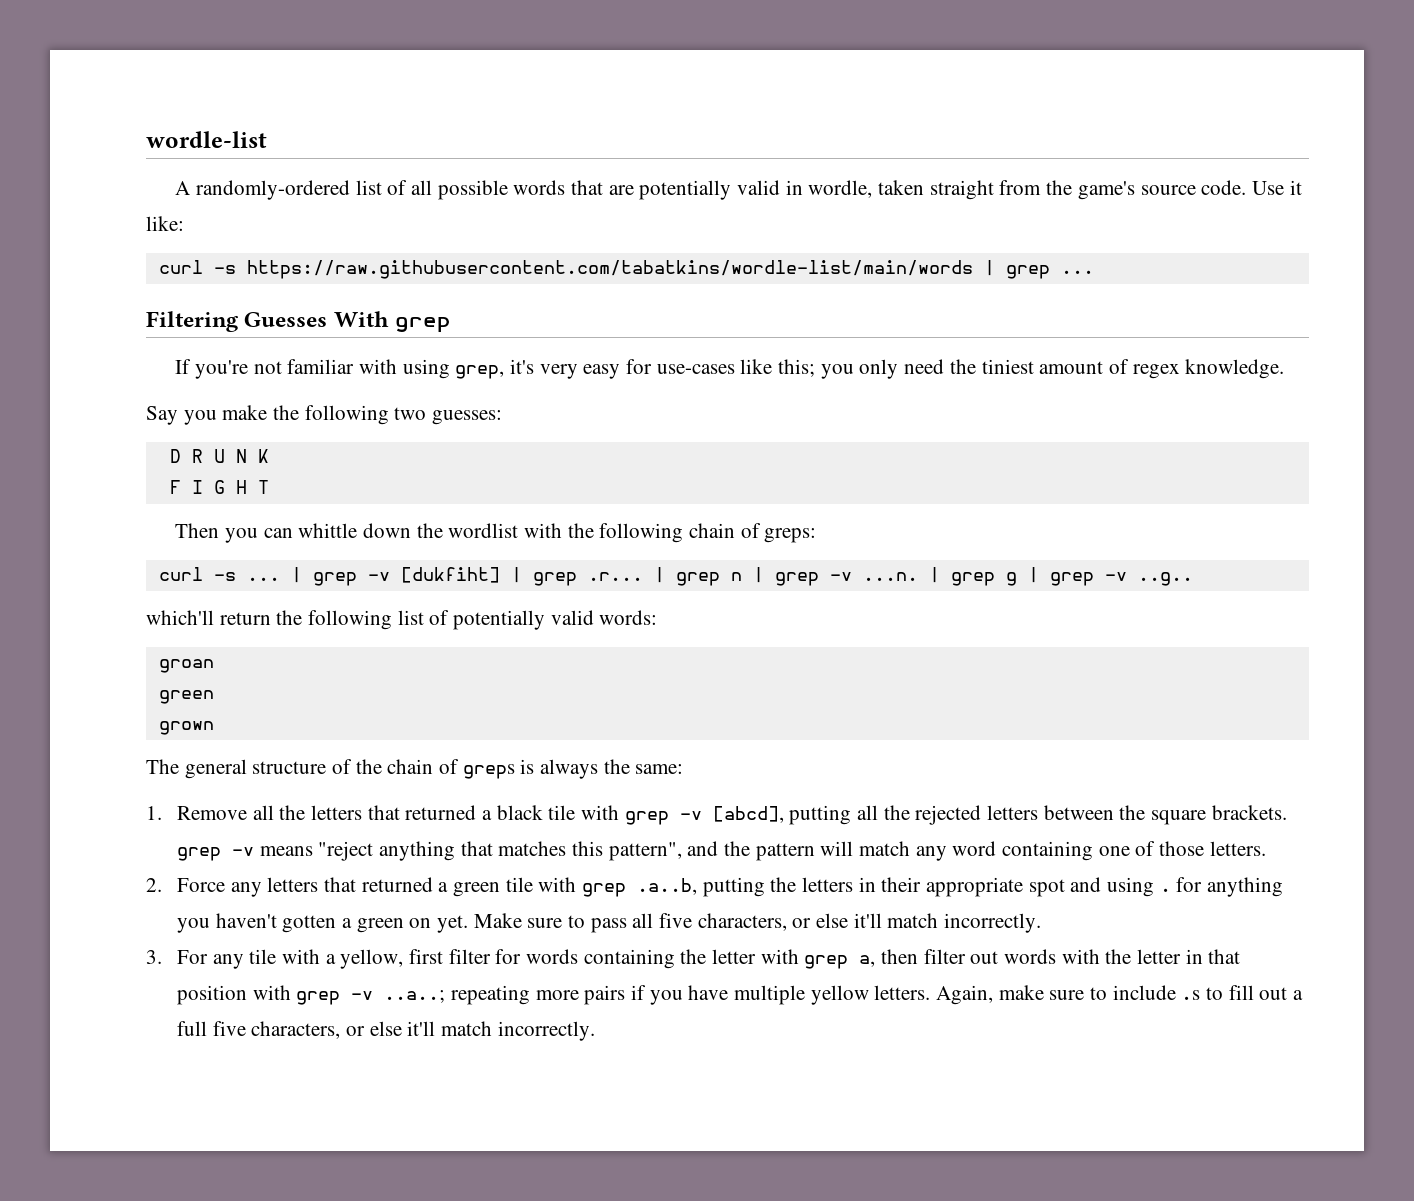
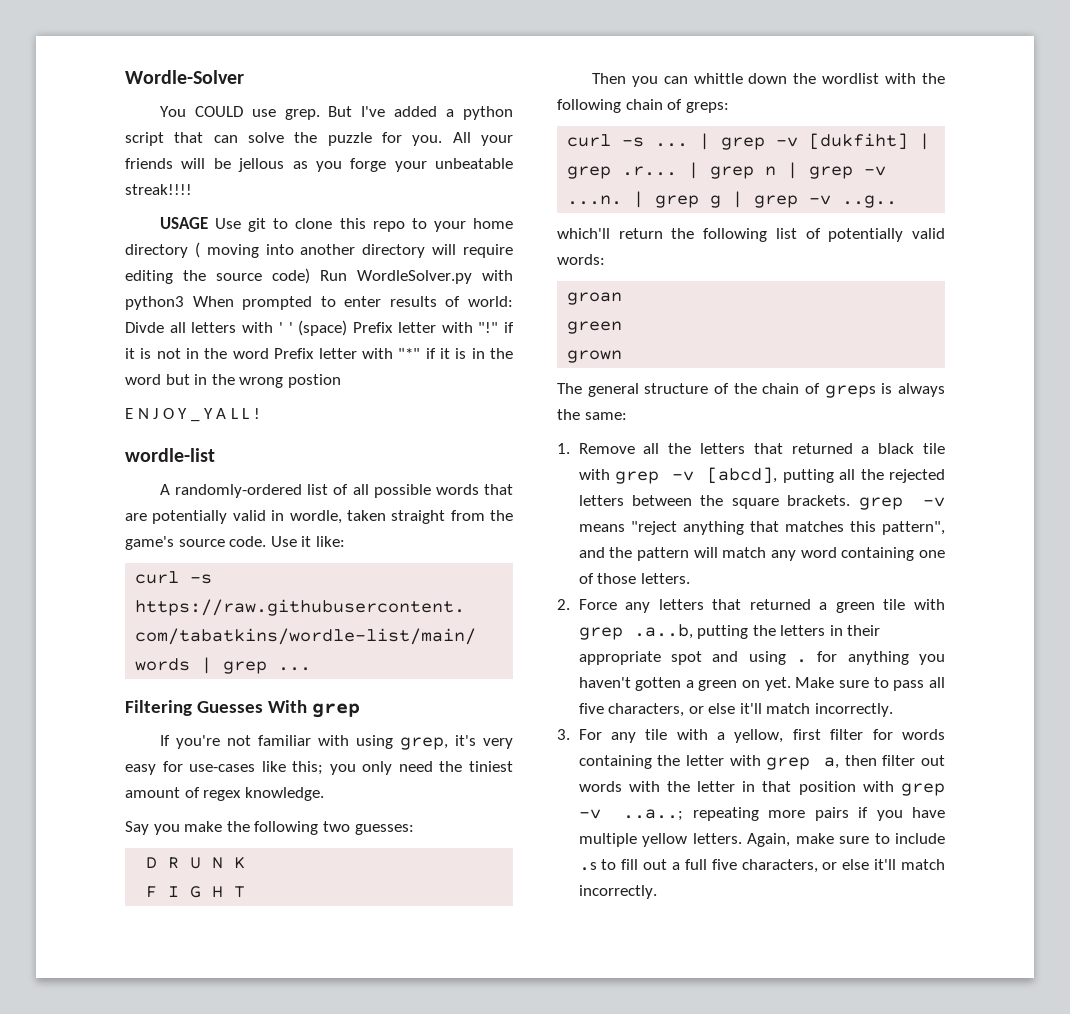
(146, 139) none -> [125,70,244,84] [159,106,513,120] [125,132,513,146] [125,158,513,172] [125,184,192,195] [159,217,513,232] [125,242,513,258] [125,268,513,284] [125,296,513,310] [125,320,514,336] [125,348,513,359] [125,374,341,388] [125,408,188,419] [190,419,200,422] [203,408,260,419] Wordle-Solver // You COULD use grep. But I've added a python script that can solve the puzzle for you. All your friends will be jellous as you forge your unbeatable streak!!!! // USAGE Use git to clone this repo to your home directory ( moving into another directory will require editing the source code) Run WordleSolver.py with python3 When prompted to enter results of world: Divde all letters with ' ' (space) Prefix letter with "!" if it is not in the word Prefix letter with "*" if it is in the word but in the wrong postion // E N J O Y _ Y A L L ! //

